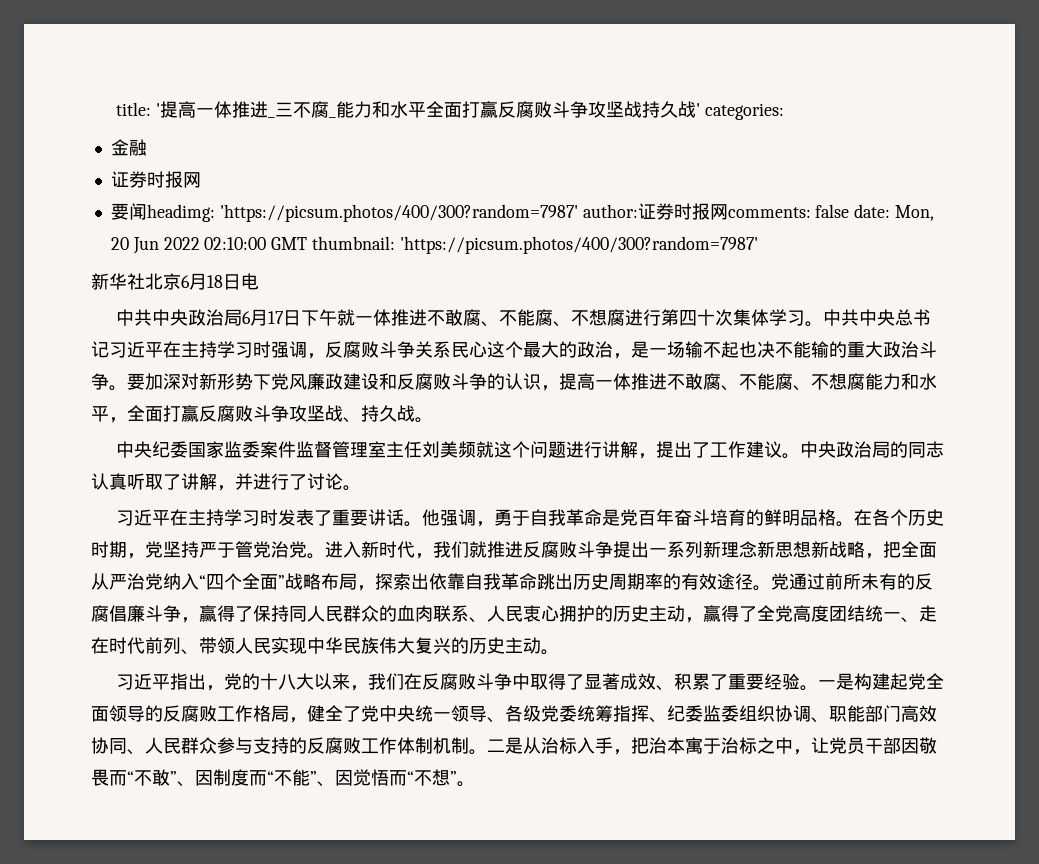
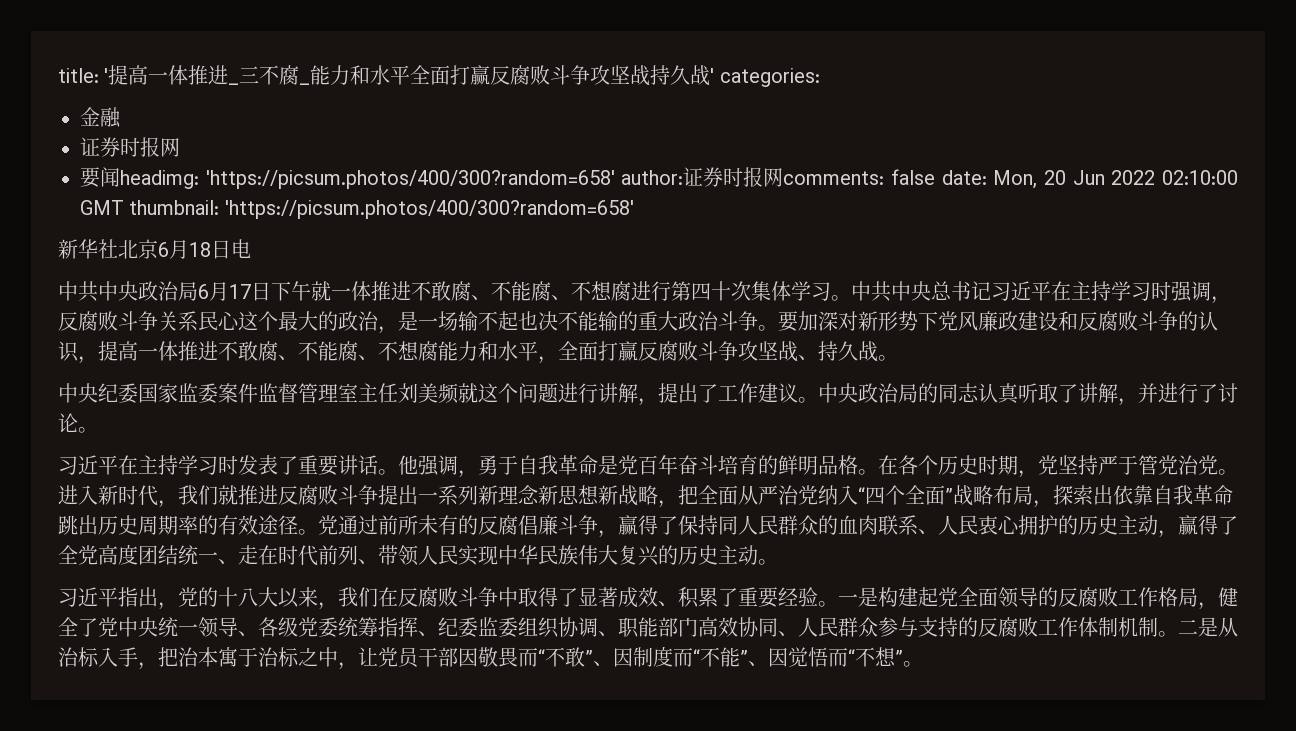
[219,204,578,222] 'https://picsum.photos/400/300?random=7987' -> [205,170,615,189] 'https://picsum.photos/400/300?random=658'
[399,236,758,254] 'https://picsum.photos/400/300?random=7987' -> [224,200,634,219] 'https://picsum.photos/400/300?random=658'

